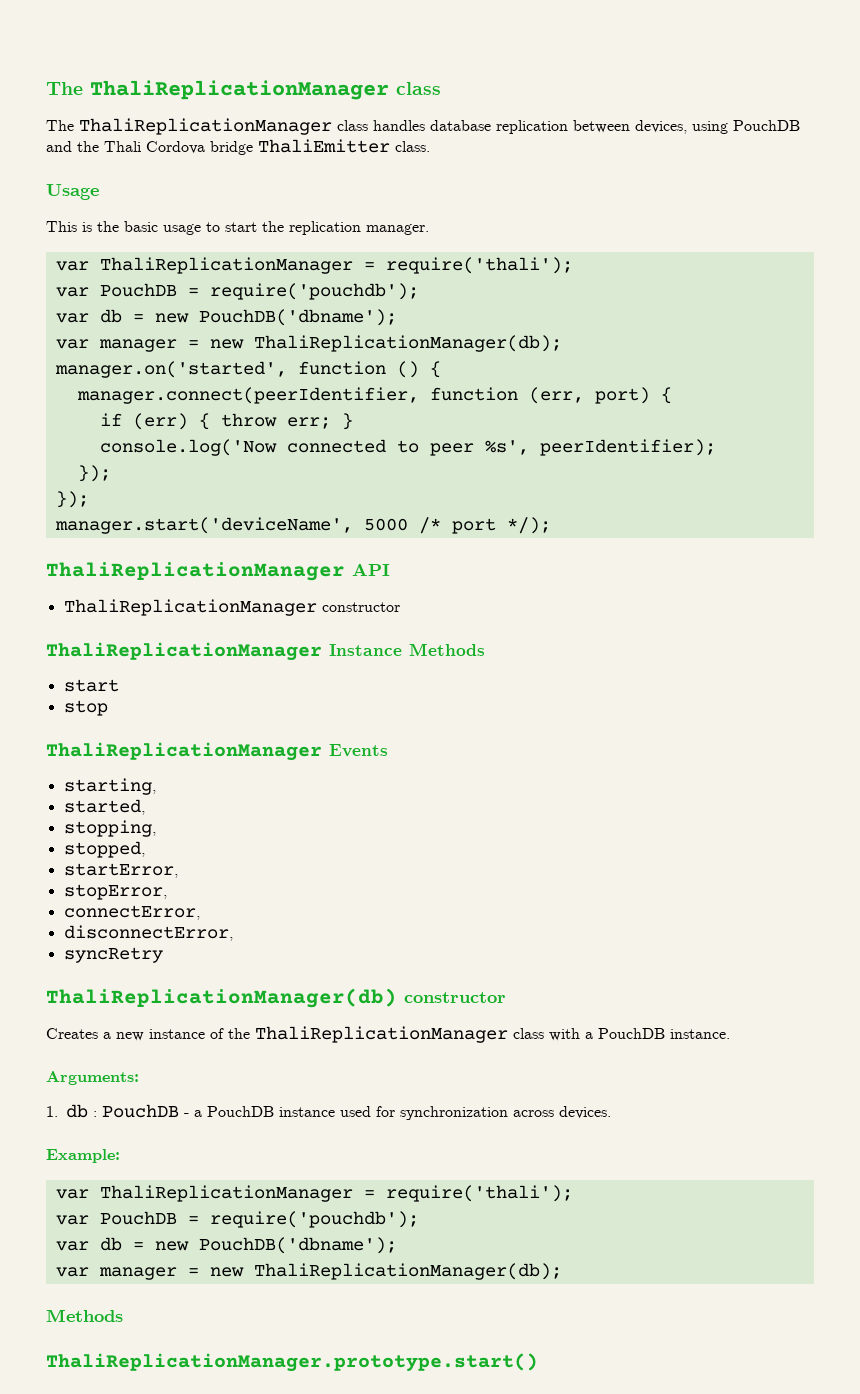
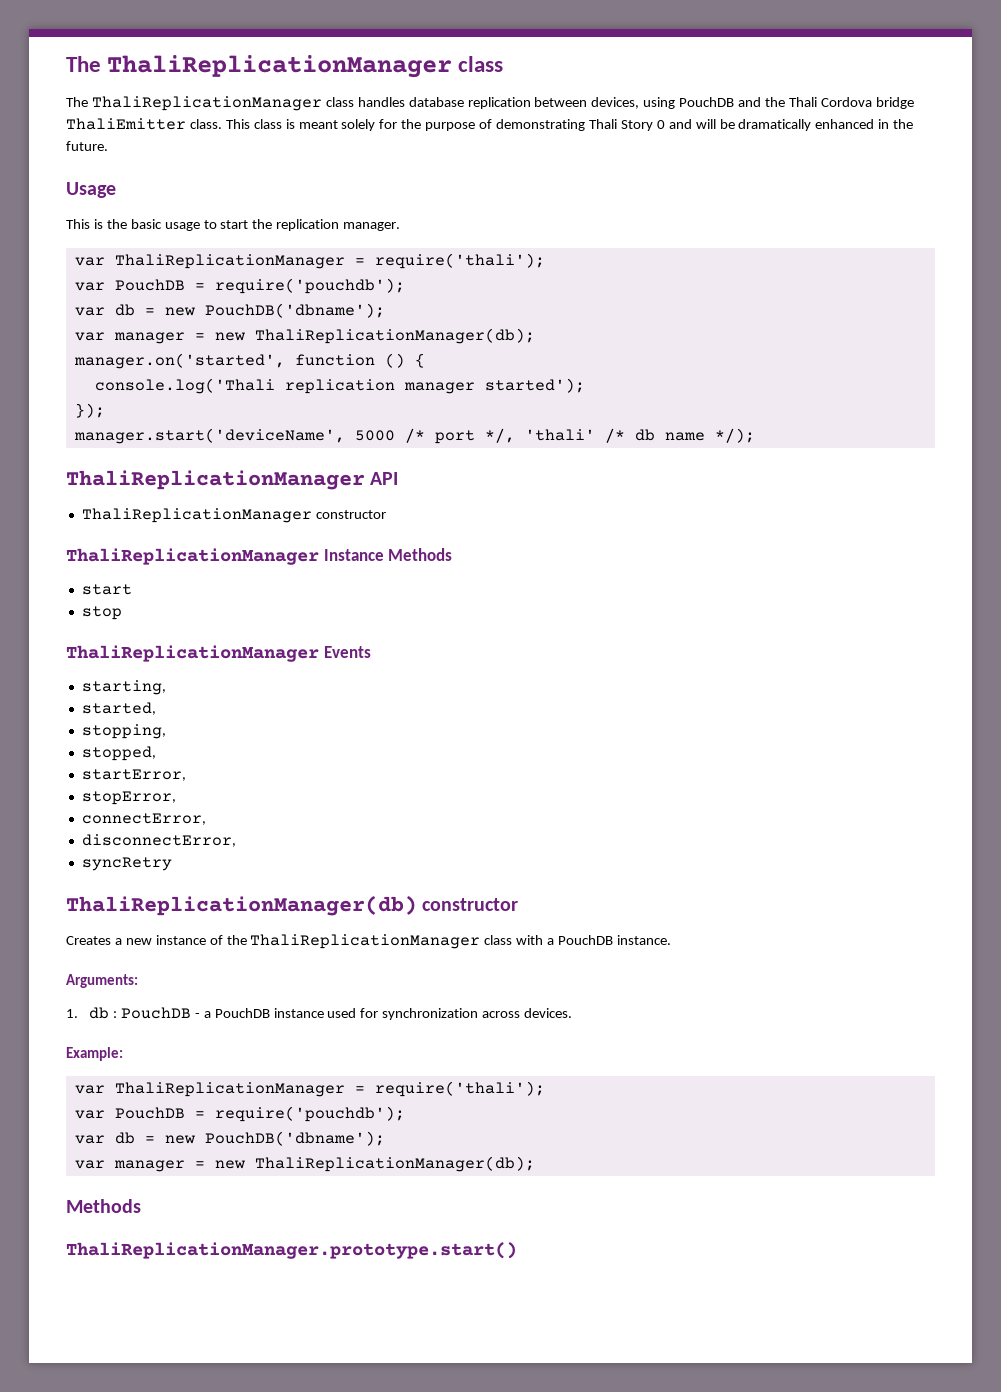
(430, 146) none -> [225,119,914,131] [66,141,108,151] This class is meant solely for the purpose of demonstrating Thali Story 0 and will be dramatically enhanced in the future.
[76,387,672,404] [99,413,353,430] [99,439,716,456] [77,465,111,482] manager.connect(peerIdentifier, function (err, port) { // if (err) { throw err; } // console.log('Now connected to peer %s', peerIdentifier); // }); -> [94,378,585,394] console.log('Thali replication manager started');
(496, 526) none -> [484,428,705,443] */, 'thali' /* db name

